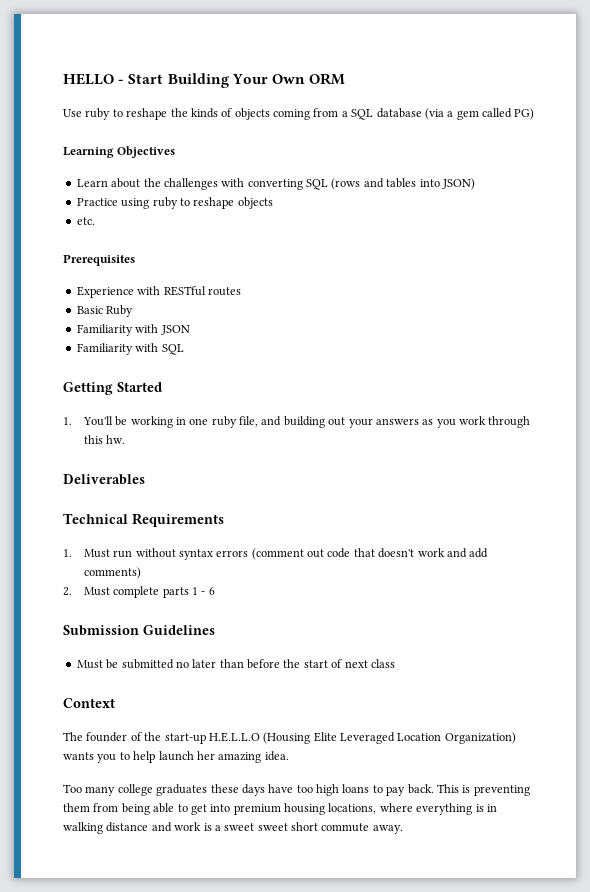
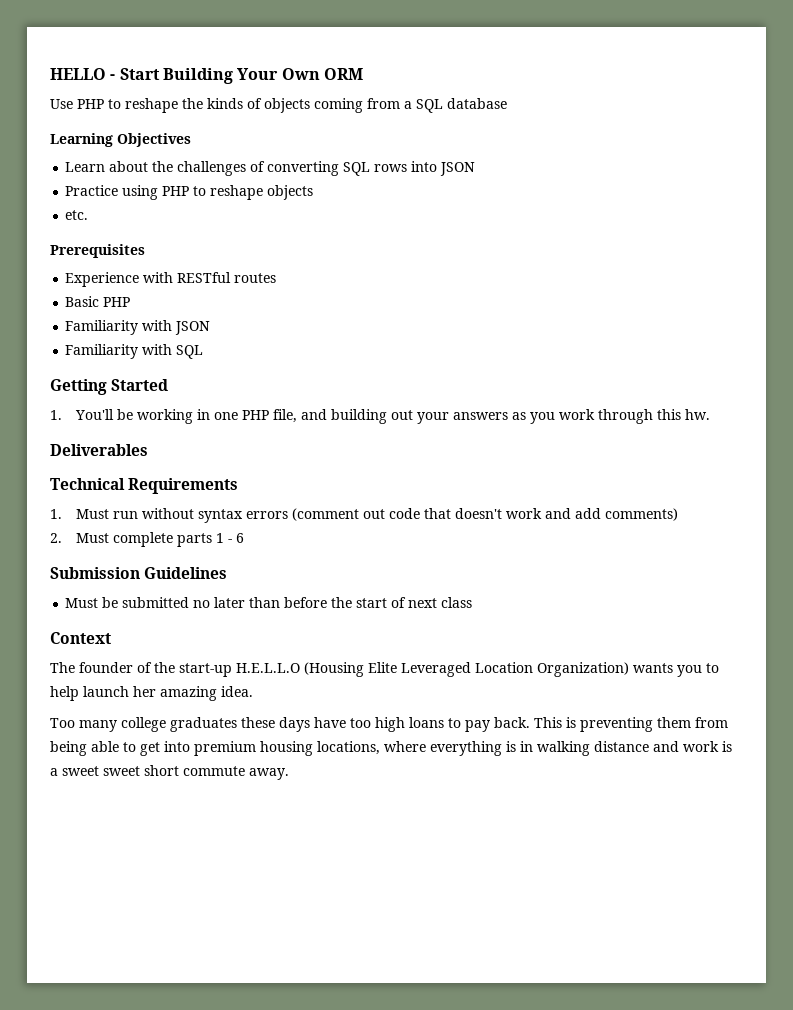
[85,108,111,120] ruby -> [77,99,104,109] PHP
[424,108,535,120] (via a gem called PG) -> (507, 103) none
[221,178,245,187] with -> [250,161,266,172] of
[331,178,475,190] (rows and tables into JSON) -> [374,161,476,176] rows into JSON
[152,197,178,209] ruby -> [162,186,190,196] PHP
[106,305,134,317] Ruby -> [103,297,131,307] PHP
[211,416,237,428] ruby -> [241,410,269,420] PHP

